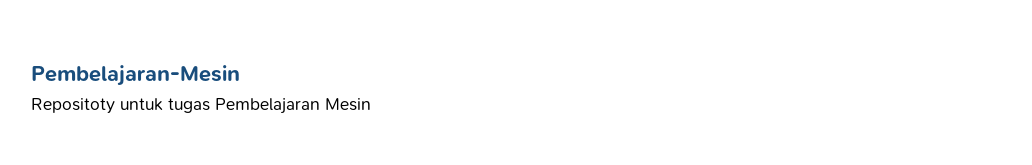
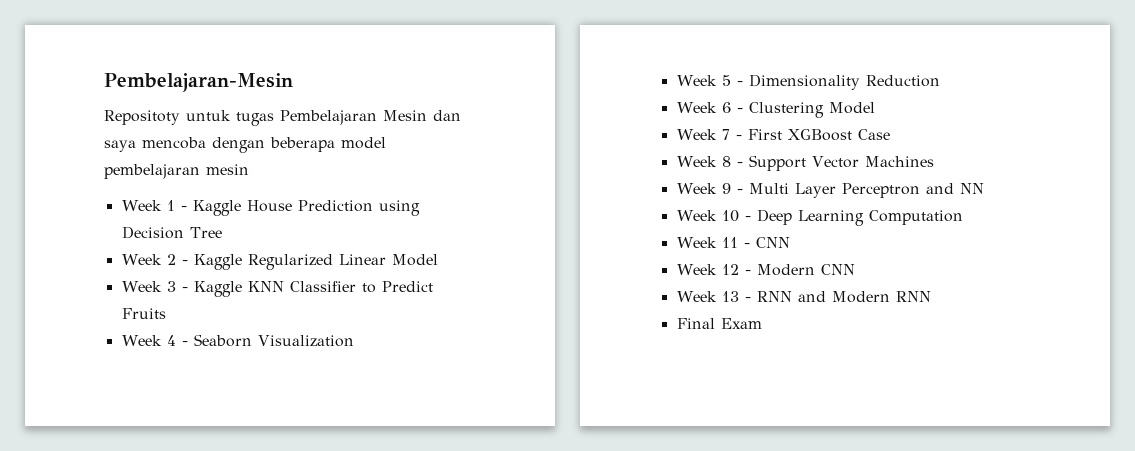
(371, 104) none -> [433,110,461,121] [104,137,386,153] [104,164,249,179] [121,200,420,216] [121,226,222,239] [121,254,438,270] [121,281,433,297] [121,308,166,319] [121,334,354,347] [676,74,940,90] [676,102,875,118] [676,129,890,141] [676,155,934,171] [676,183,984,198] [676,209,963,226] [676,237,790,248] [676,264,855,276] [676,291,931,303] [676,318,762,329] dan saya mencoba dengan beberapa model pembelajaran mesin // Week 1 - Kaggle House Prediction using Decision Tree // Week 2 - Kaggle Regularized Linear Model // Week 3 - Kaggle KNN Classifier to Predict Fruits // Week 4 - Seaborn Visualization // Week 5 - Dimensionality Reduction // Week 6 - Clustering Model // Week 7 - First XGBoost Case // Week 8 - Support Vector Machines // Week 9 - Multi Layer Perceptron and NN // Week 10 - Deep Learning Computation // Week 11 - CNN // Week 12 - Modern CNN // Week 13 - RNN and Modern RNN // Final Exam

